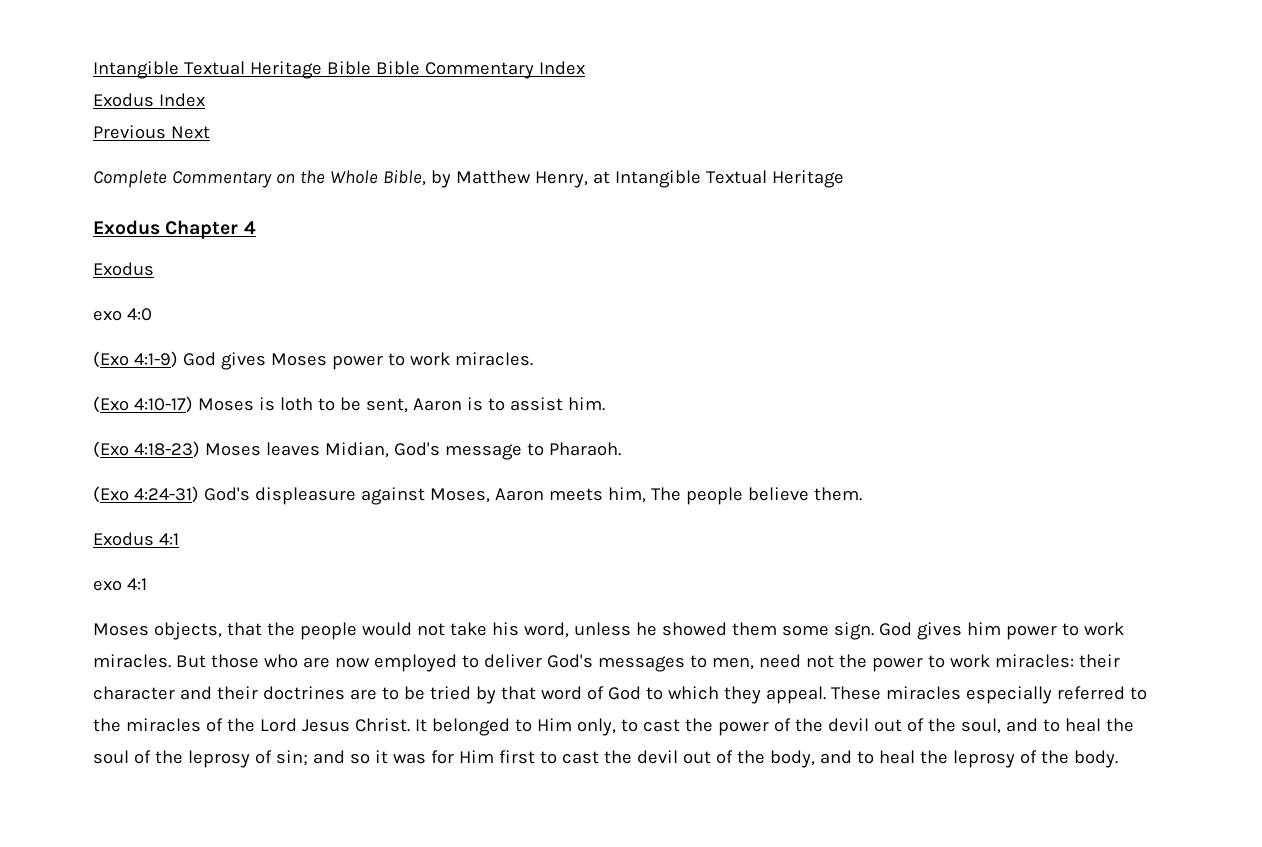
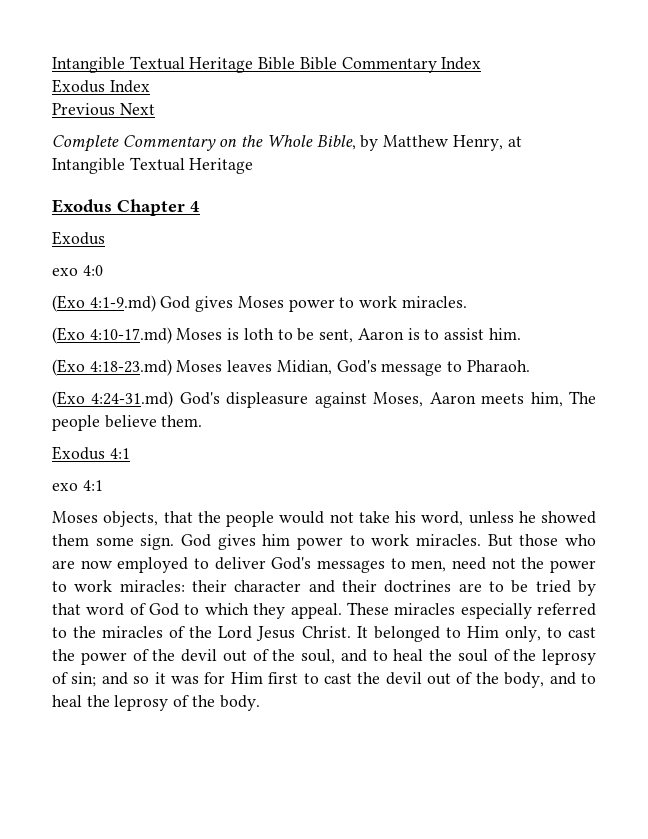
[133,351,178,368] 4:1-9) -> [89,295,156,312] 4:1-9.md)
[133,396,193,413] 4:10-17) -> [89,327,172,344] 4:10-17.md)
[133,441,200,458] 4:18-23) -> [89,359,172,376] 4:18-23.md)
[133,486,199,503] 4:24-31) -> [91,391,174,408] 4:24-31.md)

